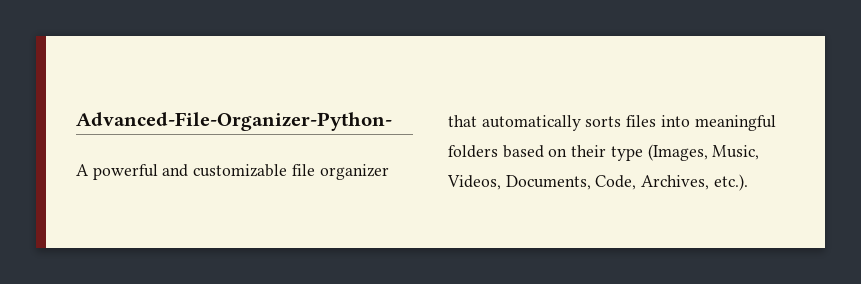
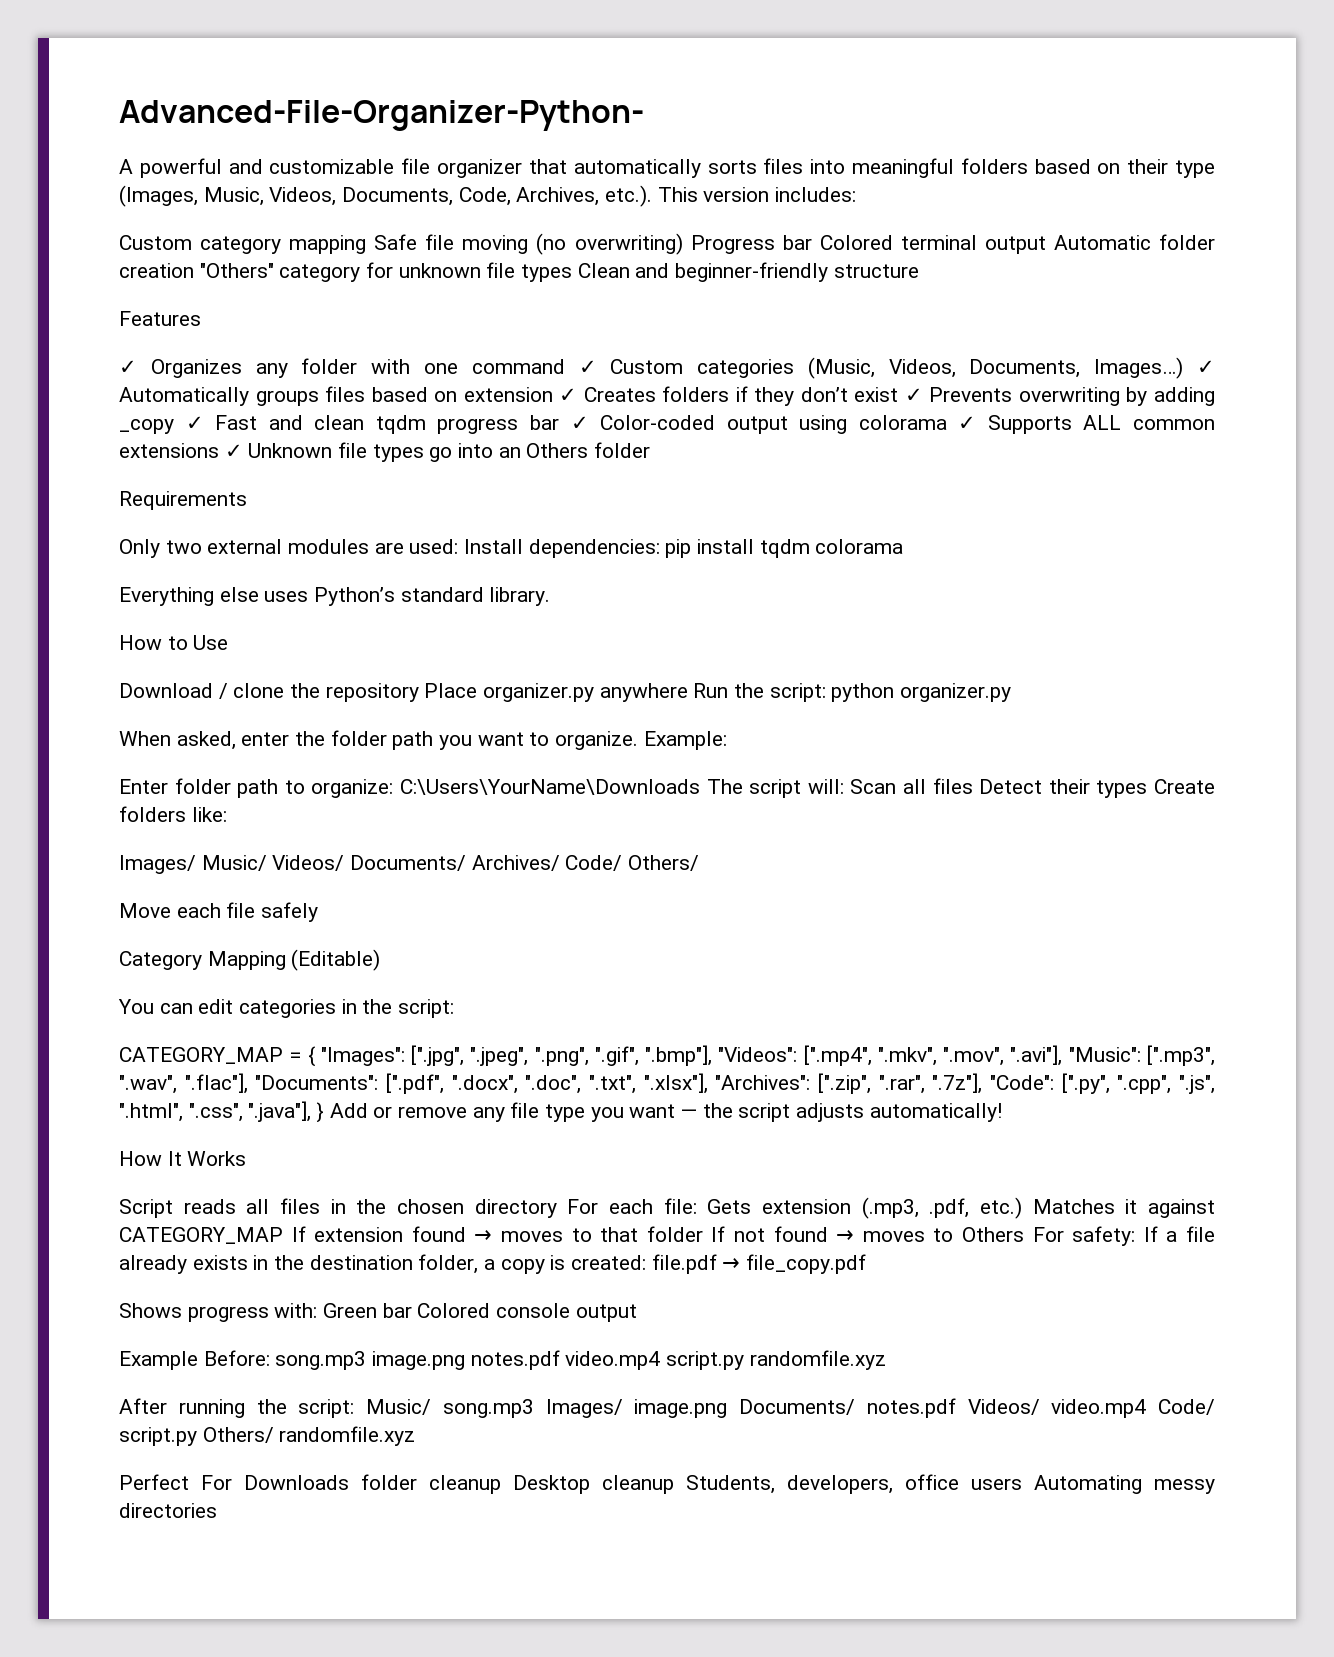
(748, 182) none -> [657,187,857,202] [119,233,1215,255] [119,262,919,282] [119,311,201,326] [119,357,1215,379] [119,386,1215,406] [119,415,1215,434] [119,442,651,462] [119,491,247,510] [119,539,904,558] [119,587,551,606] [119,635,229,650] [119,683,1012,702] [119,730,727,750] [119,778,1215,798] [119,806,227,822] [119,855,700,874] [119,902,319,922] [119,949,381,971] [118,999,455,1018] [119,1045,1215,1067] [119,1073,1215,1094] [119,1101,1002,1123] [119,1151,247,1166] [119,1197,1215,1219] [119,1226,1215,1246] [119,1254,867,1274] [119,1303,637,1322] [119,1350,886,1370] [119,1398,1215,1418] [119,1426,416,1446] [119,1474,1215,1494] [119,1503,217,1518] This version includes: // Custom category mapping Safe file moving (no overwriting) Progress bar Colored terminal output Automatic folder creation "Others" category for unknown file types Clean and beginner-friendly structure // Features // ✓ Organizes any folder with one command ✓ Custom categories (Music, Videos, Documents, Images…) ✓ Automatically groups files based on extension ✓ Creates folders if they don’t exist ✓ Prevents overwriting by adding _copy ✓ Fast and clean tqdm progress bar ✓ Color-coded output using colorama ✓ Supports ALL common extensions ✓ Unknown file types go into an Others folder // Requirements // Only two external modules are used: Install dependencies: pip install tqdm colorama // Everything else uses Python’s standard library. // How to Use // Download / clone the repository Place organizer.py anywhere Run the script: python organizer.py // When asked, enter the folder path you want to organize. Example: // Enter folder path to organize: C:\Users\YourName\Downloads The script will: Scan all files Detect their types Create folders like: // Images/ Music/ Videos/ Documents/ Archives/ Code/ Others/ // Move each file safely // Category Mapping (Editable) // You can edit categories in the script: // CATEGORY_MAP = { "Images": [".jpg", ".jpeg", ".png", ".gif", ".bmp"], "Videos": [".mp4", ".mkv", ".mov", ".avi"], "Music": [".mp3", ".wav", ".flac"], "Documents": [".pdf", ".docx", ".doc", ".txt", ".xlsx"], "Archives": [".zip", ".rar", ".7z"], "Code": [".py", ".cpp", ".js", ".html", ".css", ".java"], } Add or remove any file type you want — the script adjusts automatically! // How It Works // Script reads all files in the chosen directory For each file: Gets extension (.mp3, .pdf, etc.) Matches it against CATEGORY_MAP If extension found → moves to that folder If not found → moves to Others For safety: If a file already exists in the destination folder, a copy is created: file.pdf → file_copy.pdf // Shows progress with: Green bar Colored console output // Example Before: song.mp3 image.png notes.pdf video.mp4 script.py randomfile.xyz // After running the script: Music/ song.mp3 Images/ image.png Documents/ notes.pdf Videos/ video.mp4 Code/ script.py Others/ randomfile.xyz // Perfect For Downloads folder cleanup Desktop cleanup Students, developers, office users Automating messy directories

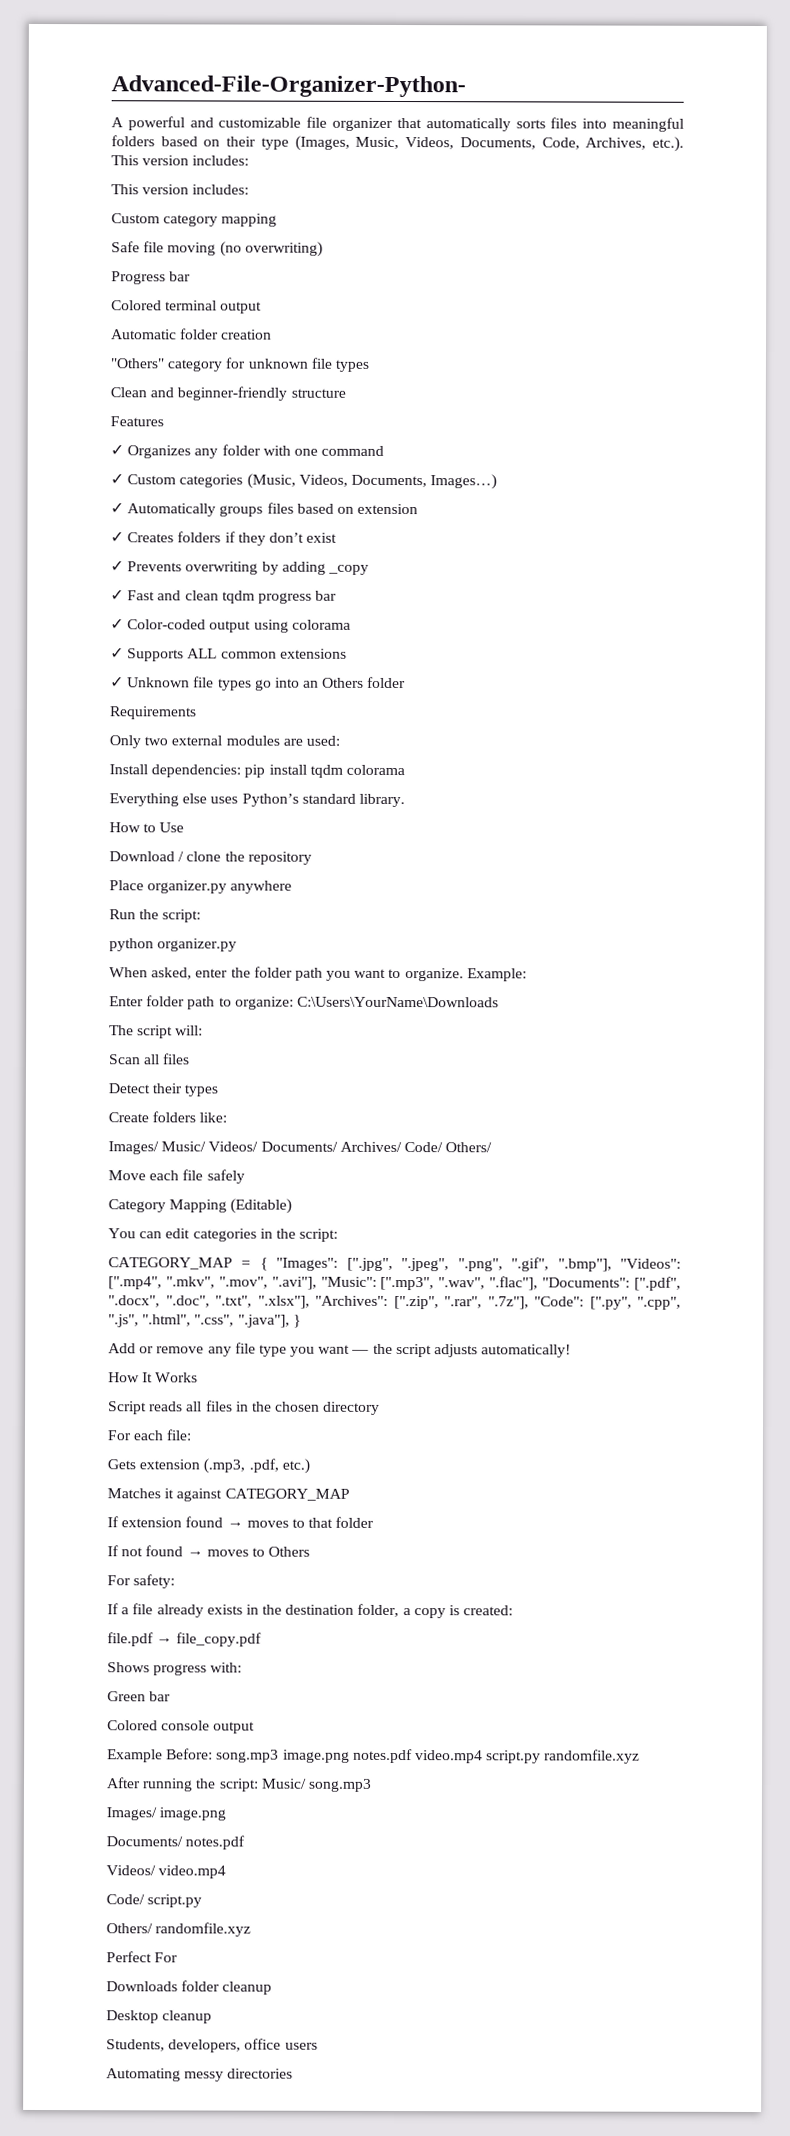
(857, 194) none -> [111,184,250,195] // This version includes:
(367, 244) none -> (278, 220) //
(683, 244) none -> (323, 249) //
(812, 242) none -> (192, 276) //
(1046, 245) none -> (263, 307) //
(194, 270) none -> (273, 334) //
(573, 273) none -> (369, 365) //
(565, 366) none -> (385, 450) //
(1184, 368) none -> (498, 482) //
(553, 394) none -> (419, 509) //
(899, 394) none -> (338, 537) //
(174, 426) none -> (369, 569) //
(559, 422) none -> (338, 595) //
(947, 422) none -> (351, 624) //
(219, 450) none -> (347, 653) //
(459, 546) none -> (340, 740) //
(419, 692) none -> (312, 858) //
(688, 692) none -> (293, 887) //
(826, 692) none -> (202, 916) //
(700, 787) none -> (499, 1002) //
(844, 786) none -> (204, 1030) //
(973, 786) none -> (191, 1059) //
(1148, 789) none -> (219, 1090) //
(325, 1112) none -> (301, 1321) //
(557, 1208) none -> (381, 1408) //
(697, 1206) none -> (192, 1435) //
(1022, 1208) none -> (310, 1466) //
(283, 1235) none -> (350, 1494) //
(703, 1234) none -> (375, 1522) //
(1025, 1234) none -> (311, 1551) //
(1136, 1236) none -> (176, 1581) //
(647, 1262) none -> (514, 1610) //
(318, 1310) none -> (243, 1667) //
(412, 1310) none -> (172, 1696) //
(534, 1408) none -> (372, 1785) //
(728, 1408) none -> (227, 1814) //
(956, 1408) none -> (246, 1842) //
(1147, 1408) none -> (227, 1872) //
(197, 1436) none -> (203, 1901) //
(232, 1482) none -> (179, 1957) //
(501, 1484) none -> (273, 1988) //
(674, 1484) none -> (213, 2017) //
(1022, 1484) none -> (318, 2046) //

